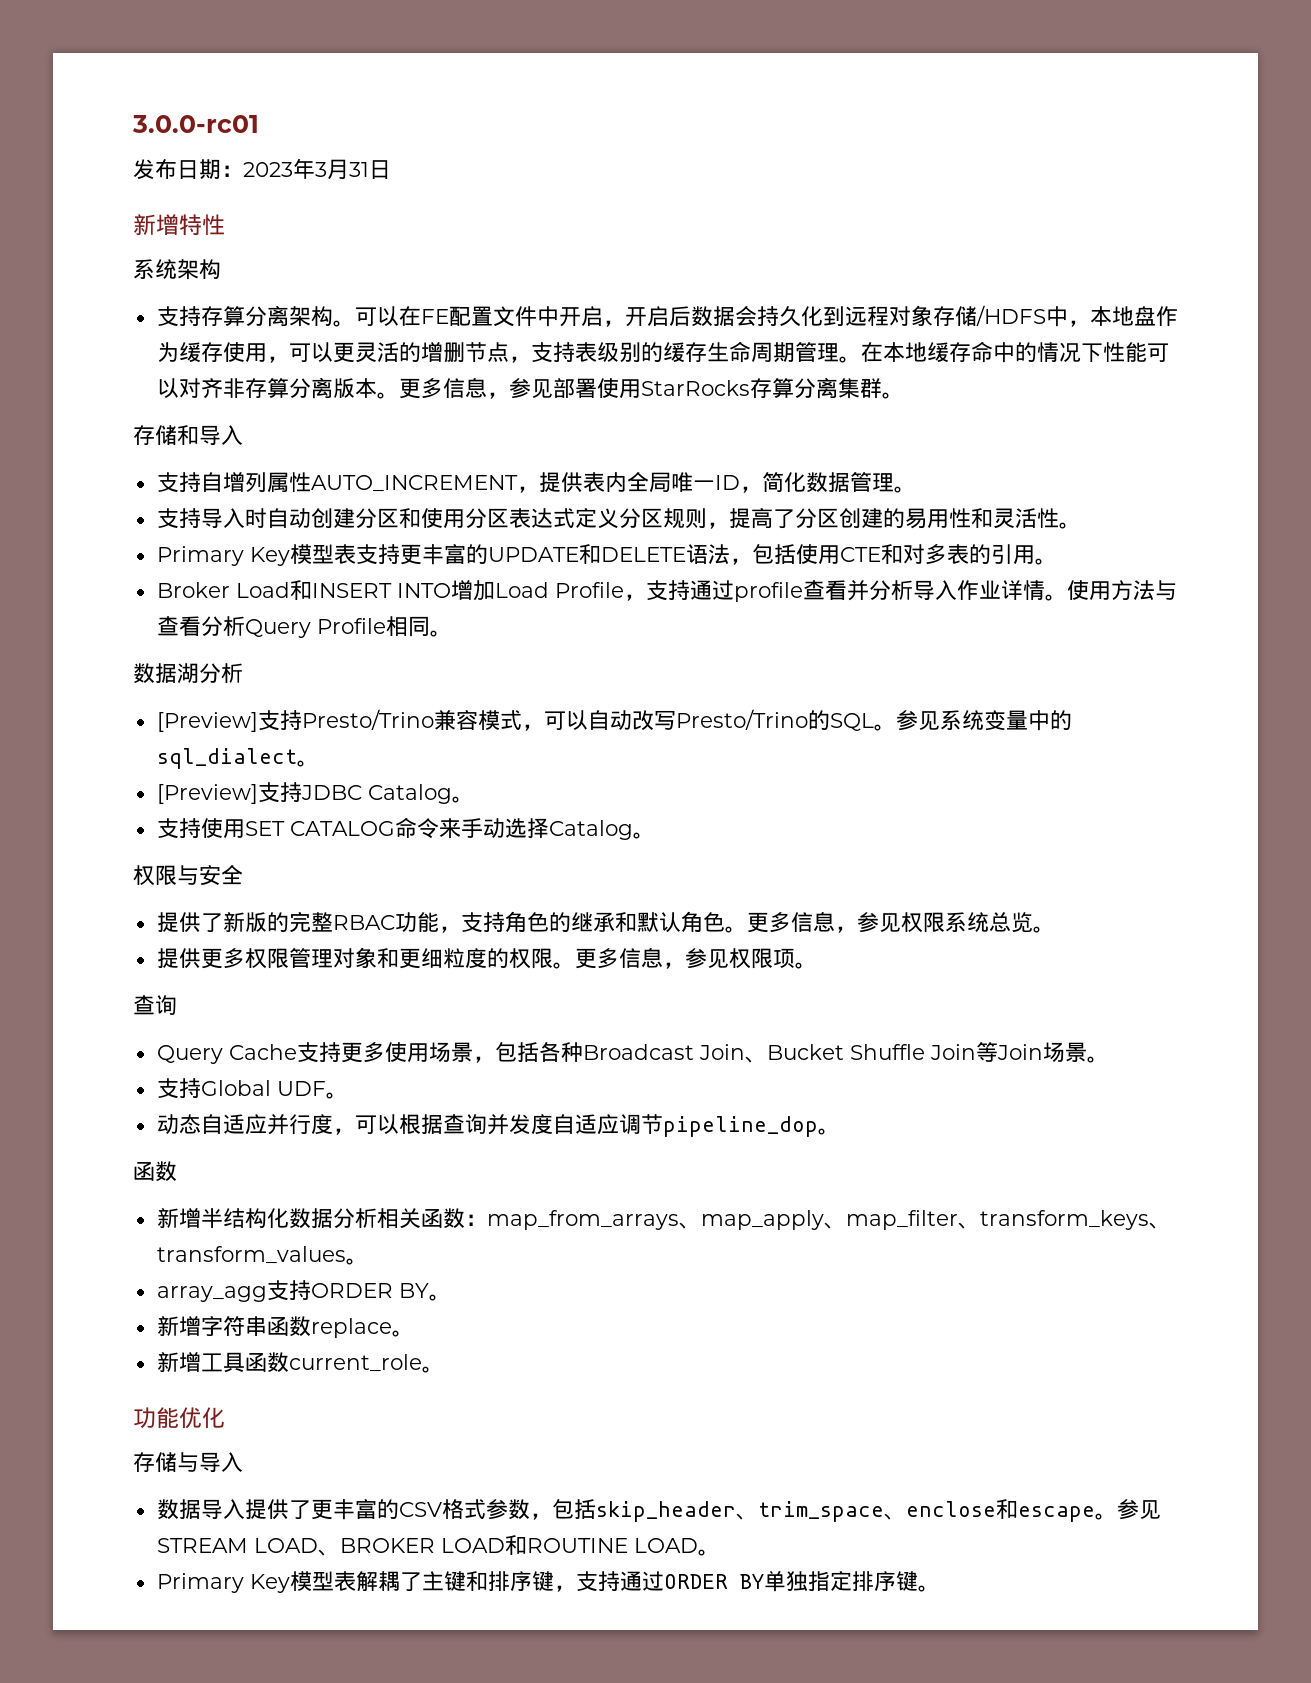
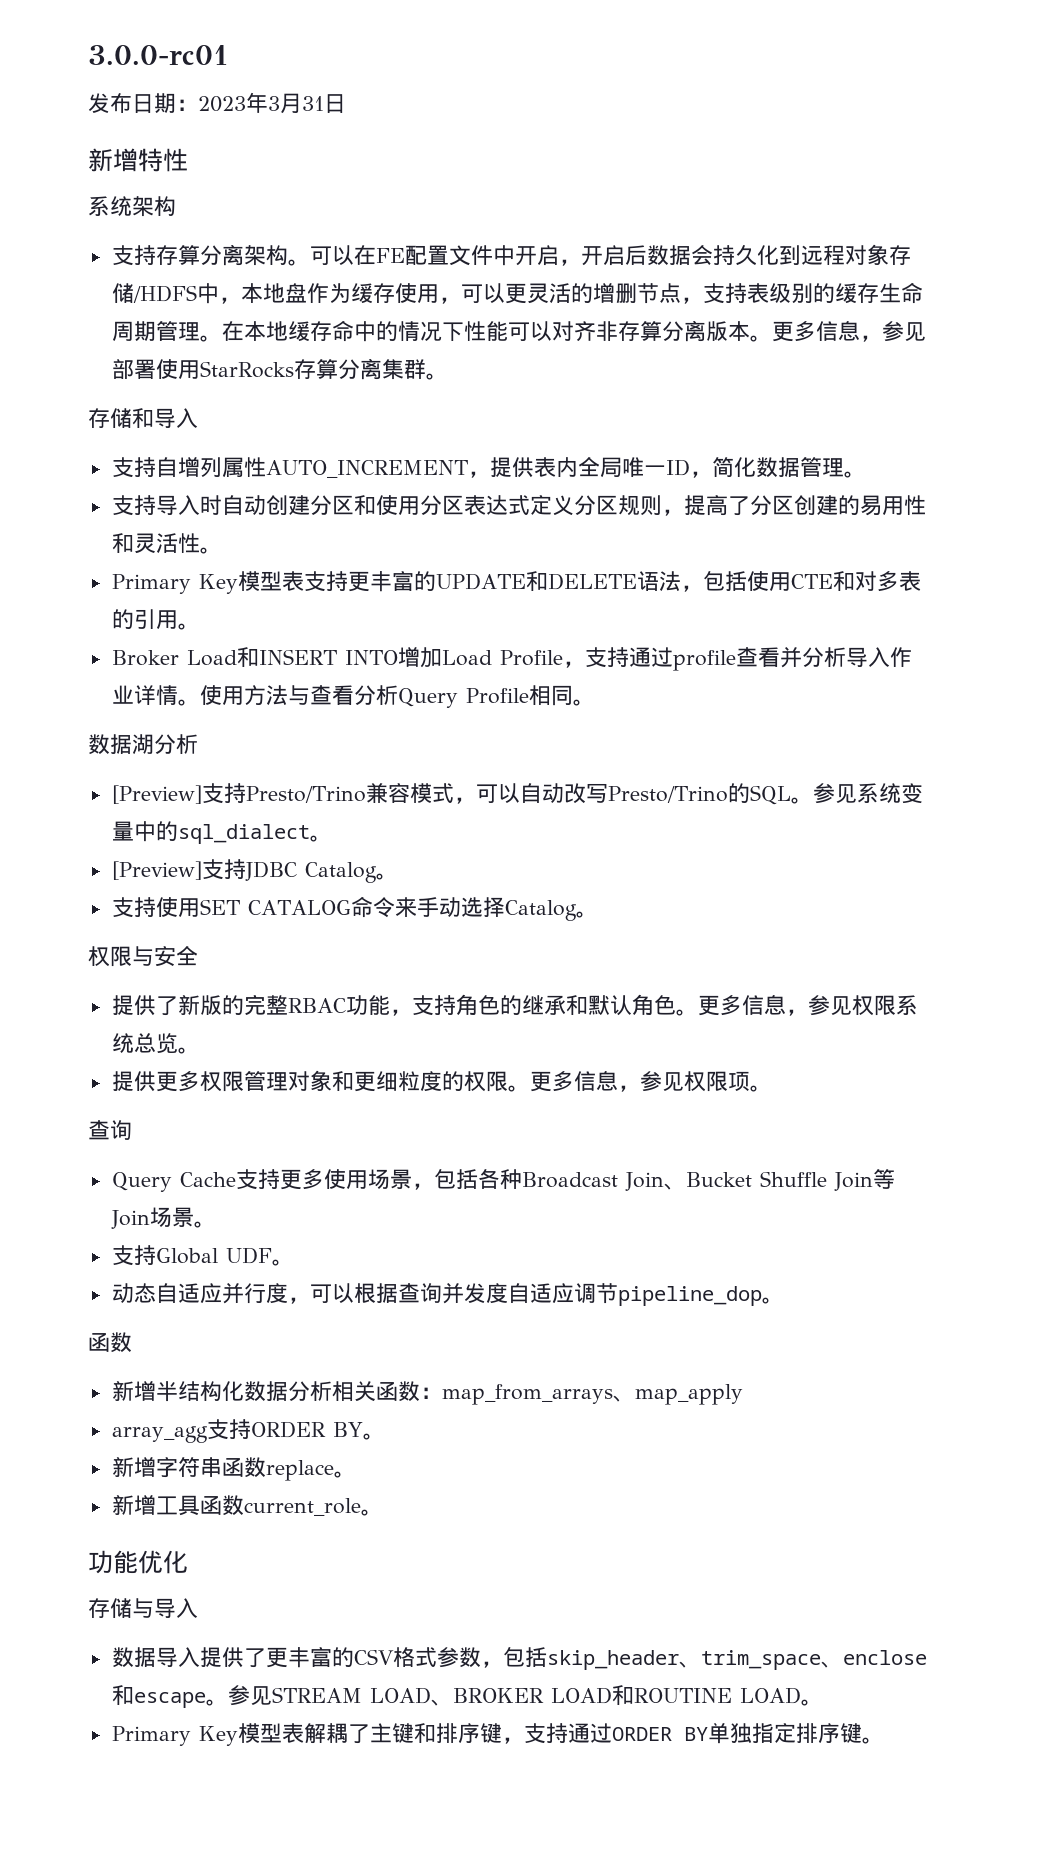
[823,1210,1171,1230] [156,1246,368,1265] 、map_filter、transform_keys、transform_values。 -> (743, 1394) none

